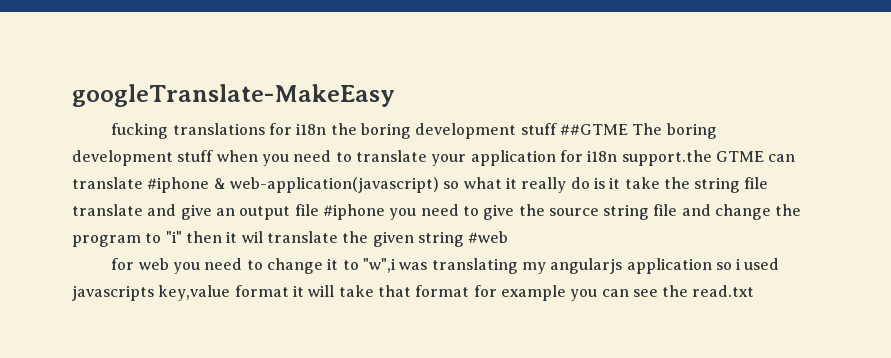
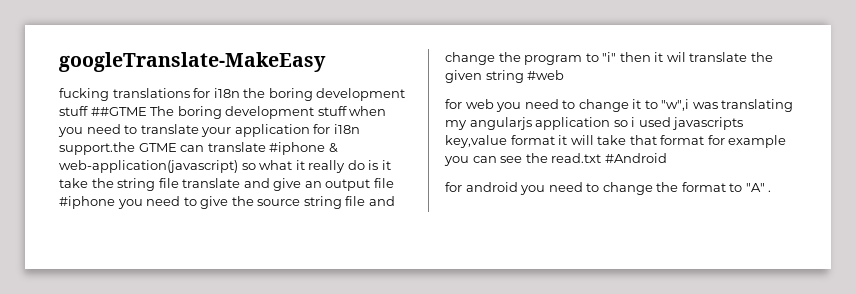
(755, 291) none -> [604,153,667,163] [445,182,772,195] #Android // for android you need to change the format to "A" .

